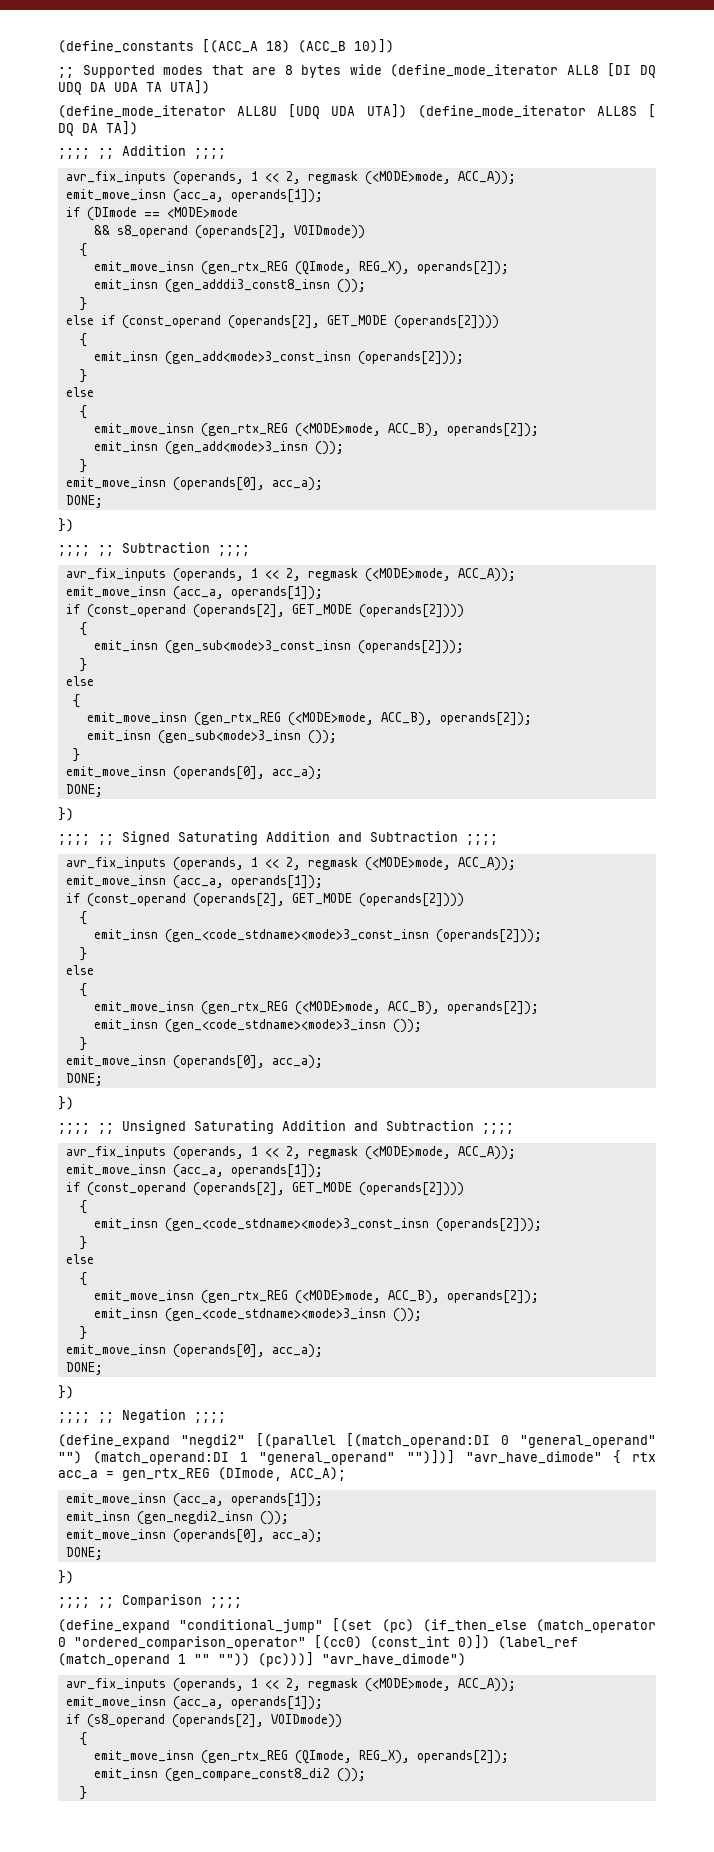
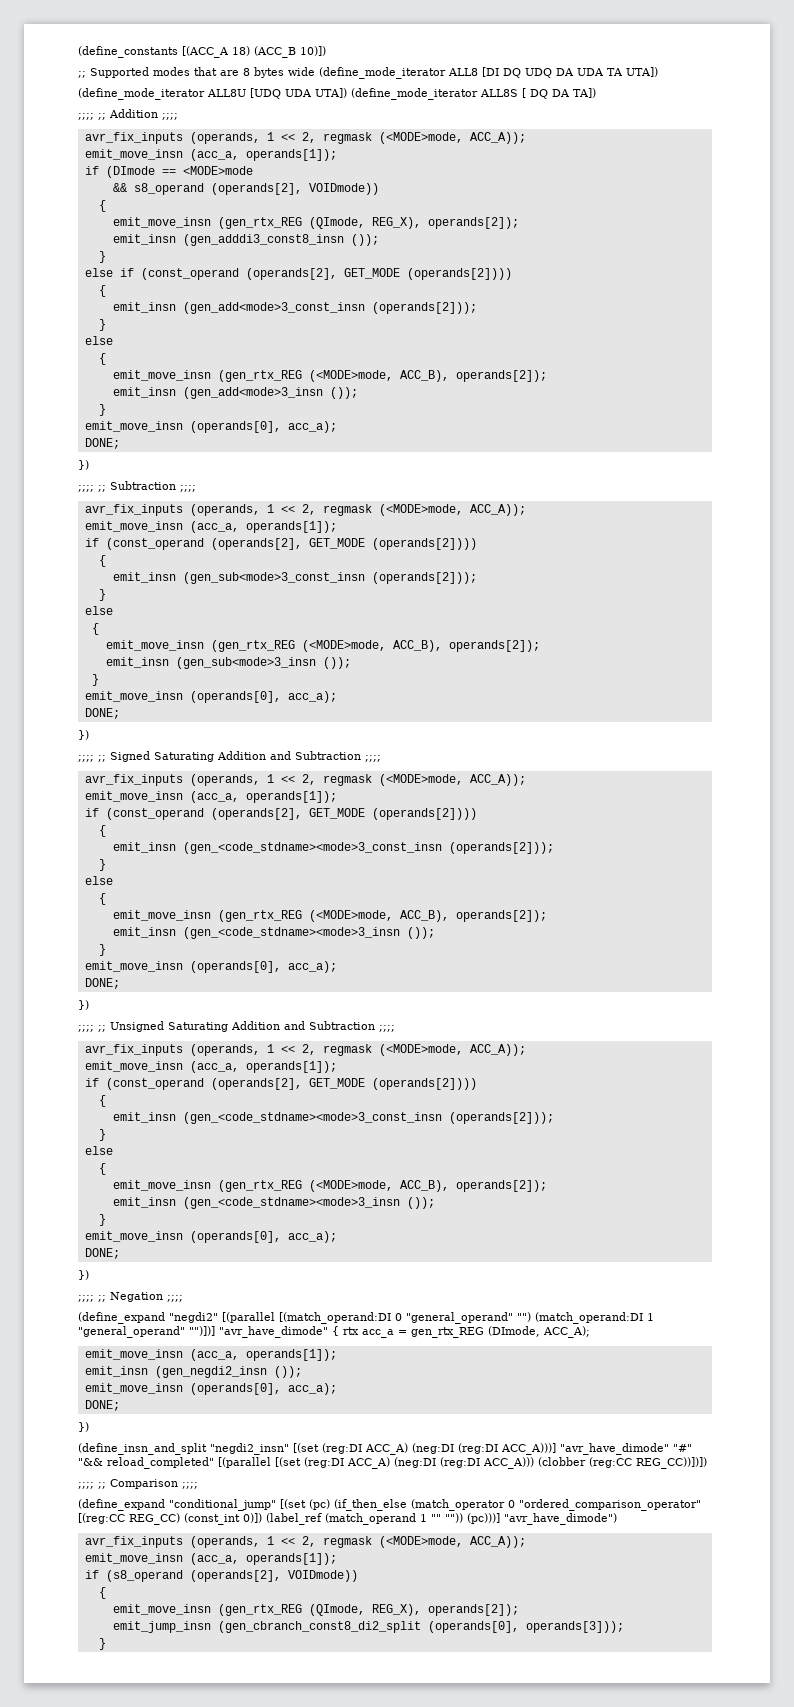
(74, 1577) none -> [78,1443,692,1455] [78,1457,707,1469] // (define_insn_and_split "negdi2_insn" [(set (reg:DI ACC_A) (neg:DI (reg:DI ACC_A)))] "avr_have_dimode" "#" "&& reload_completed" [(parallel [(set (reg:DI ACC_A) (neg:DI (reg:DI ACC_A))) (clobber (reg:CC REG_CC))])])
[314,1635,362,1649] [(cc0) -> [78,1513,180,1525] [(reg:CC REG_CC)
[93,1768,366,1782] emit_insn (gen_compare_const8_di2 ()); -> [112,1621,624,1633] emit_jump_insn (gen_cbranch_const8_di2_split (operands[0], operands[3]));

